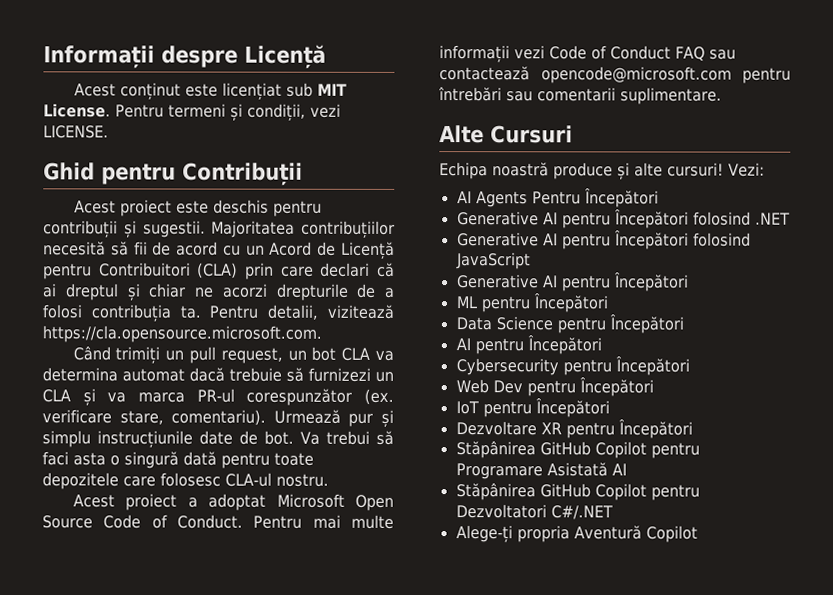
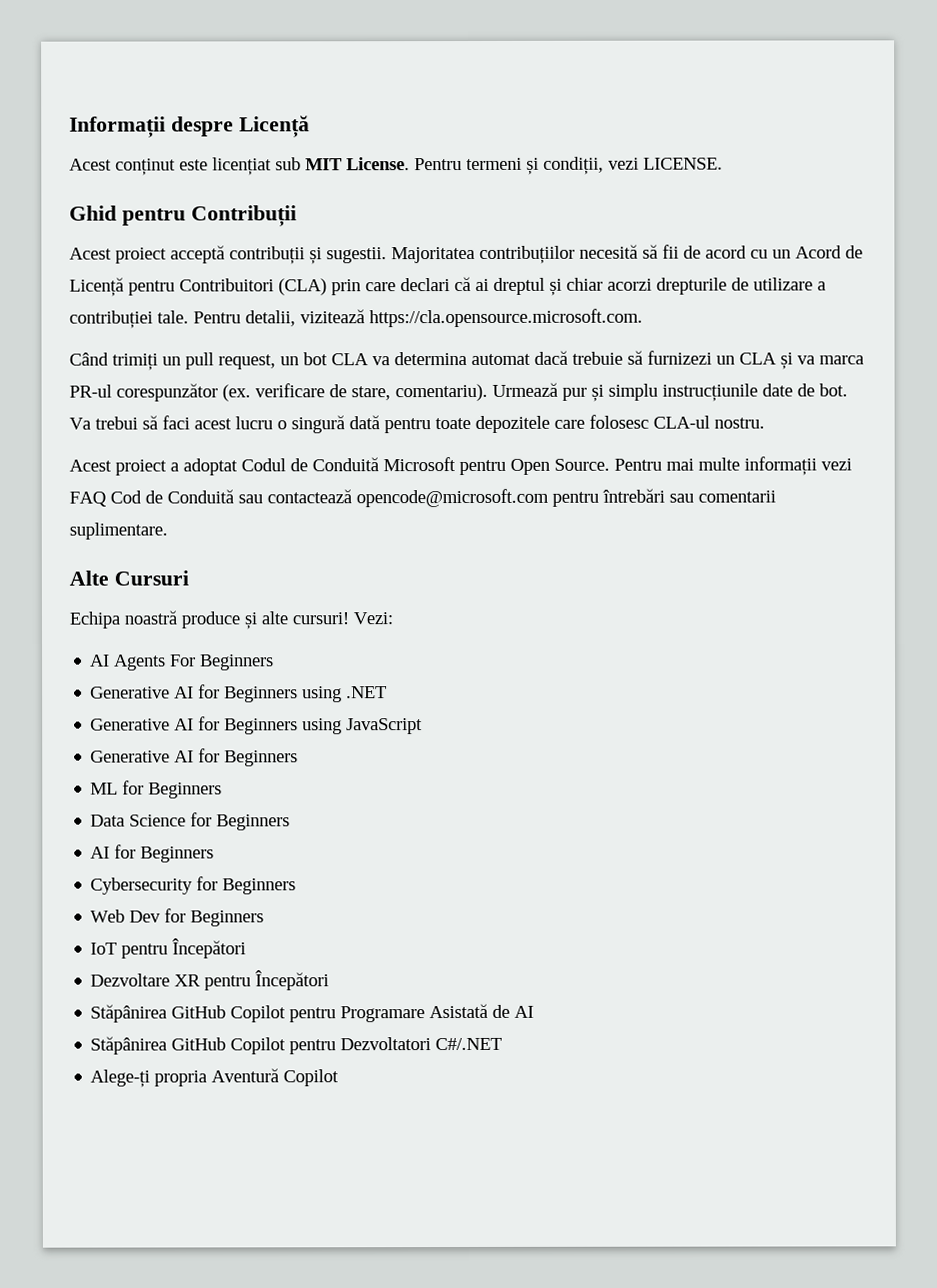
[175,199,322,217] este deschis pentru -> [170,245,225,264] acceptă
[194,287,214,298] ne -> (603, 284) none
[384,287,395,298] [42,304,201,322] a folosi contribuția ta. -> [753,277,826,291] [69,310,189,329] utilizare a contribuției tale.
(112, 416) none -> [329,384,347,398] de
[73,452,106,466] asta -> [194,416,273,430] acest lucru
[276,493,395,511] [42,514,243,529] Microsoft Open Source Code of Conduct. -> [241,457,610,476] Codul de Conduită Microsoft pentru Open Source.
[549,45,705,62] Code of Conduct FAQ -> [69,489,234,507] FAQ Cod de Conduită
[531,188,659,208] [456,209,751,229] Pentru Începători // Generative AI pentru Începători folosind -> [170,654,275,671] [90,684,343,703] For Beginners // Generative AI for Beginners using
[561,230,751,250] pentru Începători folosind -> [198,716,343,735] for Beginners using
[561,272,689,292] pentru Începători -> [198,748,299,767] for Beginners
[480,293,609,313] pentru Începători -> [122,780,223,799] for Beginners
[556,314,684,334] [455,335,602,355] pentru Începători // AI pentru Începători -> [190,812,291,831] [90,844,215,863] for Beginners // AI for Beginners
[562,356,690,376] pentru Începători -> [196,876,297,895] for Beginners
[526,377,654,397] pentru Începători -> [164,908,265,927] for Beginners
(608, 469) none -> [492,1004,511,1018] de

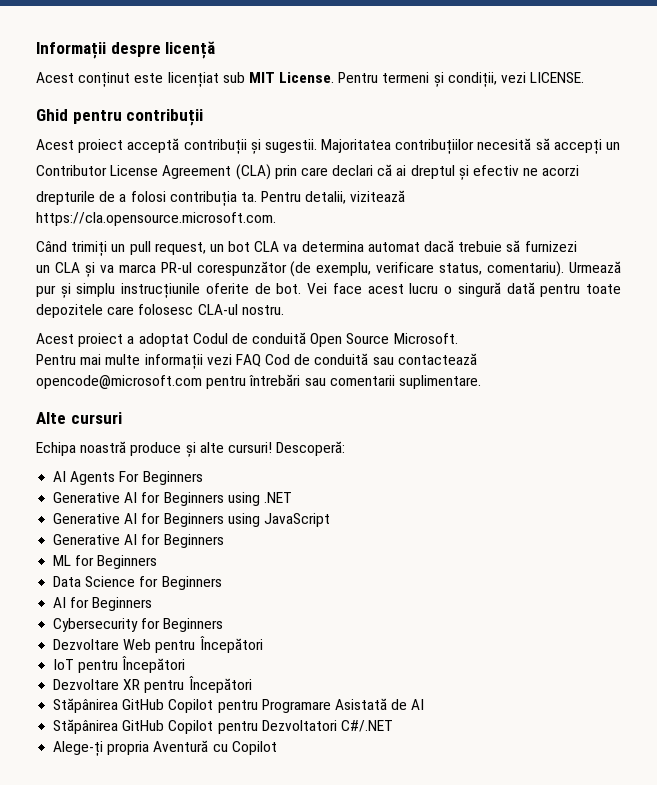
[238,115,310,138] Licență -> [165,41,216,59] licență
[190,205,297,227] Contribuții -> [126,109,204,126] contribuții
[662,244,863,259] [69,277,274,297] fii de acord cu un Acord de Licență pentru Contribuitori -> [553,139,621,154] [36,165,232,179] accepți un // Contributor License Agreement
[566,277,603,291] chiar -> [473,165,539,176] efectiv ne
(652, 284) none -> (580, 170) //
[753,277,826,291] [69,310,189,329] utilizare a contribuției tale. -> [119,191,257,206] a folosi contribuția ta.
(712, 357) none -> (577, 246) //
[222,383,391,402] (ex. verificare de stare, -> [290,261,483,277] (de exemplu, verificare status,
[762,383,793,397] date -> [205,283,249,294] oferite
[69,415,190,430] Va trebui să faci -> [307,283,362,294] Vei face
[312,457,610,476] Conduită Microsoft pentru Open Source. -> [252,332,458,347] conduită Open Source Microsoft. //
[167,489,234,504] Conduită -> [314,353,369,365] conduită
[113,570,189,586] Cursuri -> [70,412,122,424] cursuri
[353,612,393,625] Vezi: -> [276,441,346,456] Descoperă:
[90,908,265,927] Web Dev for Beginners -> [53,636,263,653] Dezvoltare Web pentru Începători
(280, 1075) none -> [212,744,228,752] cu

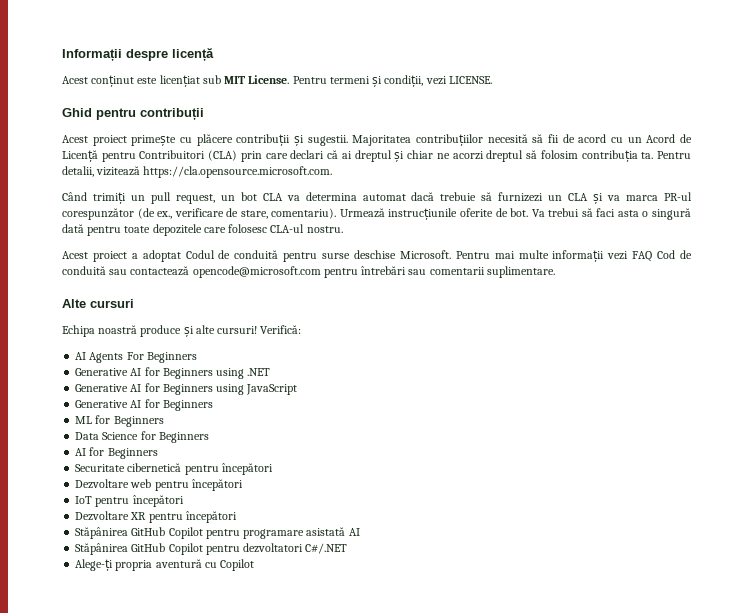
[127,138,180,153] acceptă -> [131,134,233,146] primește cu plăcere
[553,139,621,154] [36,165,232,179] accepți un // Contributor License Agreement -> [548,134,692,143] [62,150,206,162] fii de acord cu un Acord de Licență pentru Contribuitori
[473,165,520,176] efectiv -> [407,150,434,159] chiar
[36,191,166,205] // drepturile de a folosi -> [486,150,578,162] dreptul să folosim
(577, 246) // -> (544, 197) none
[316,261,621,277] [36,283,439,298] exemplu, verificare status, comentariu). Urmează pur și simplu instrucțiunile oferite de bot. Vei face acest lucru -> [157,208,639,220] ex., verificare de stare, comentariu). Urmează instrucțiunile oferite de bot. Va trebui să faci asta
[310,333,390,347] Open Source -> [283,250,396,262] pentru surse deschise
(458, 338) // -> (451, 254) none
[276,441,346,456] Descoperă: -> [260,325,302,334] Verifică:
[53,618,224,632] [53,636,263,653] Cybersecurity for Beginners // Dezvoltare Web pentru Începători -> [75,463,273,475] [75,479,243,491] Securitate cibernetică pentru începători // Dezvoltare web pentru începători
[122,656,186,673] Începători -> [132,495,184,507] începători
[188,676,252,693] [53,698,408,713] Începători // Stăpânirea GitHub Copilot pentru Programare Asistată de -> [185,511,237,523] [75,527,346,539] începători // Stăpânirea GitHub Copilot pentru programare asistată
[261,720,337,731] Dezvoltatori -> [243,543,304,553] dezvoltatori
[153,740,209,752] Aventură -> [155,559,202,568] aventură

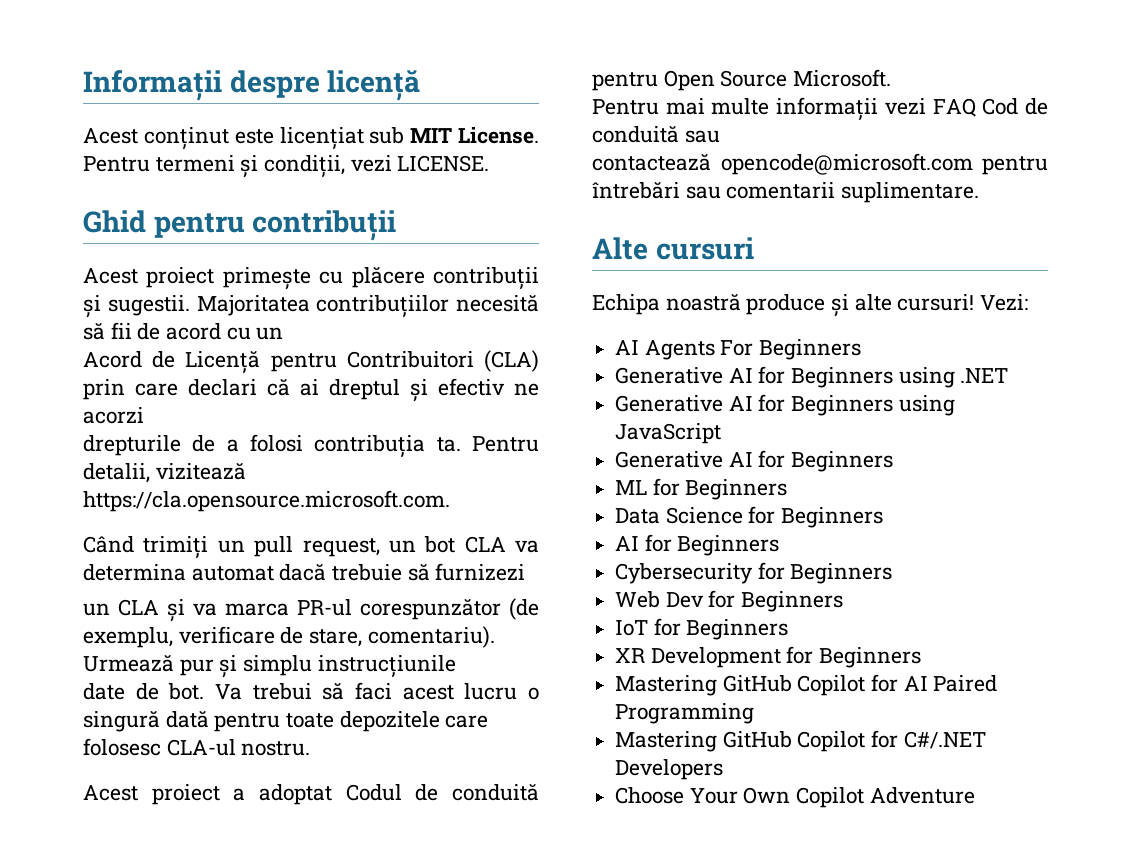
(642, 140) none -> (284, 333) //
[407,150,434,159] chiar -> [438,378,505,396] efectiv
[486,150,578,162] dreptul să folosim -> [83,434,303,456] // drepturile de a folosi
(544, 197) none -> (526, 572) //
[157,211,173,219] ex., -> [83,627,173,648] exemplu,
(385, 213) none -> [179,655,313,678] pur și simplu
[459,208,493,217] oferite -> [83,683,125,700] // date
[617,210,639,217] asta -> [402,683,518,700] acest lucru
[322,250,396,259] surse deschise -> [663,70,788,91] Open Source
(451, 254) none -> (892, 78) //
(128, 272) none -> (720, 136) //
[260,325,302,334] Verifică: -> [980,294,1029,311] Vezi:
[75,463,273,475] [75,479,243,491] [75,495,184,507] [75,511,237,523] [75,527,360,539] [75,543,348,555] [75,559,255,571] Securitate cibernetică pentru începători // Dezvoltare web pentru începători // IoT pentru începători // Dezvoltare XR pentru începători // Stăpânirea GitHub Copilot pentru programare asistată AI // Stăpânirea GitHub Copilot pentru dezvoltatori C#/.NET // Alege-ți propria aventură cu Copilot -> [615,562,893,584] [615,590,844,612] [615,618,789,640] [615,646,922,668] [615,674,998,696] [615,703,755,724] [615,730,986,752] [615,759,724,780] [615,787,975,808] Cybersecurity for Beginners // Web Dev for Beginners // IoT for Beginners // XR Development for Beginners // Mastering GitHub Copilot for AI Paired Programming // Mastering GitHub Copilot for C#/.NET Developers // Choose Your Own Copilot Adventure

